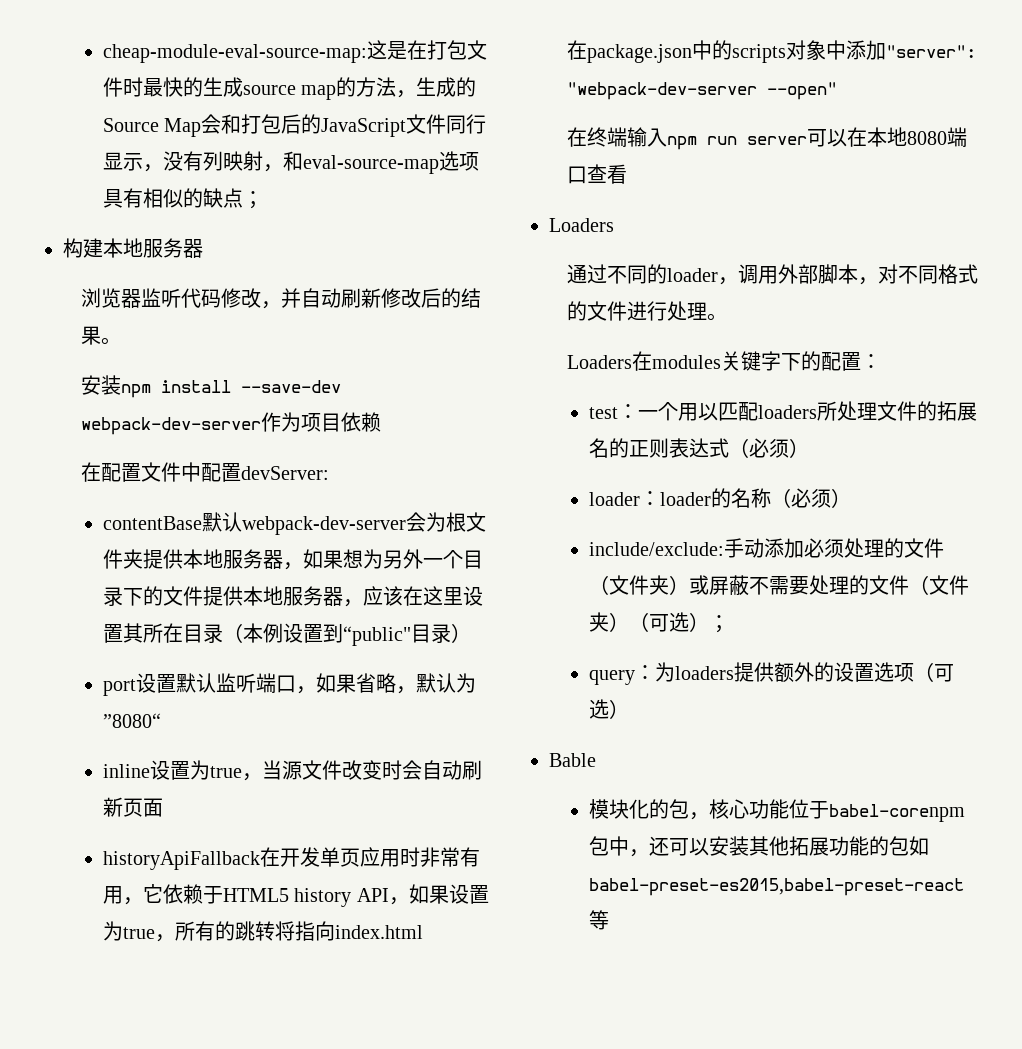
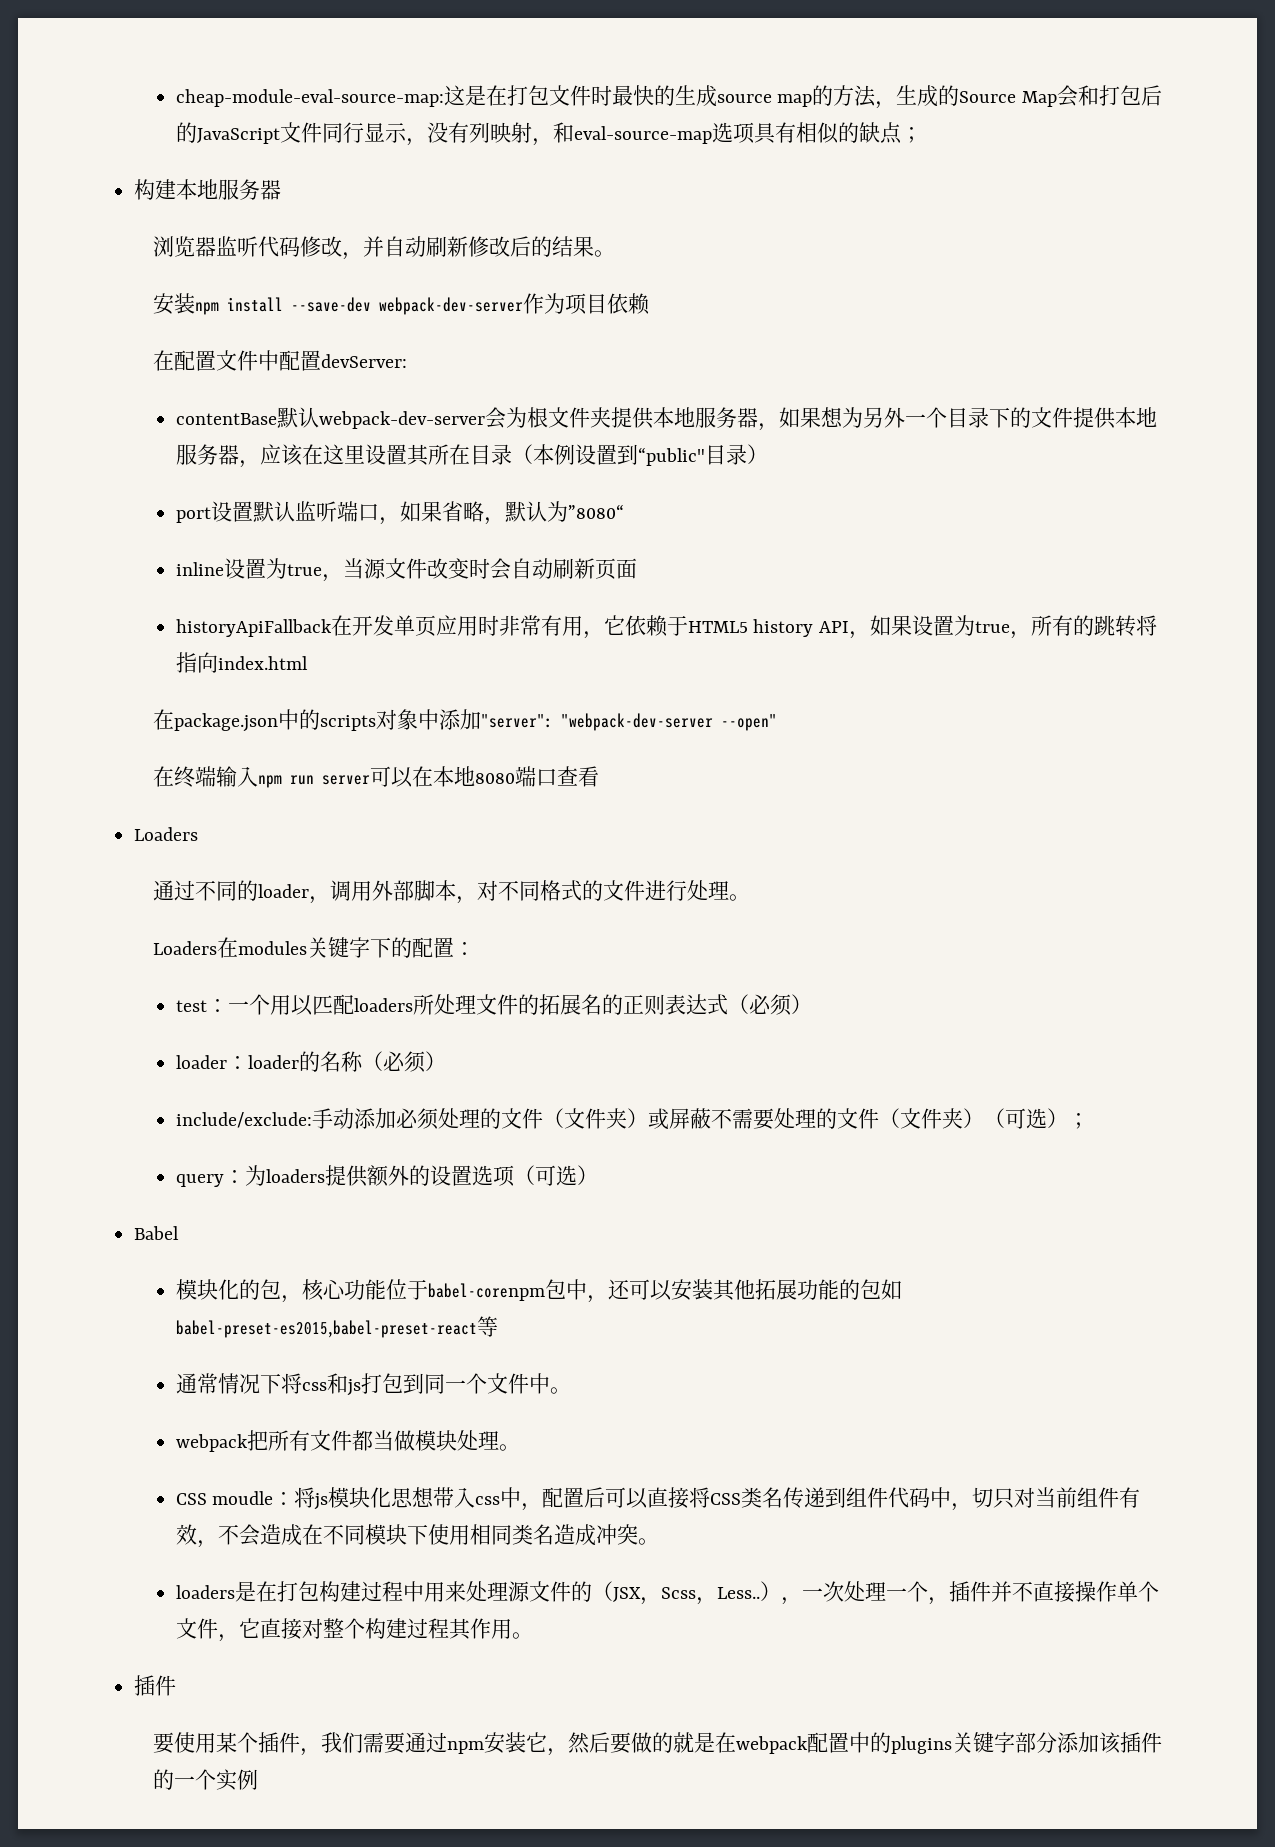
[549,753,596,767] Bable -> [134,1226,180,1240] Babel
(609, 920) none -> [175,1373,571,1396] [175,1430,520,1452] [175,1487,1141,1511] [175,1524,659,1548] [175,1581,1159,1605] [175,1618,533,1642] [134,1675,177,1696] [152,1732,1162,1756] [152,1769,258,1791] // 通常情况下将css和js打包到同一个文件中。 // webpack把所有文件都当做模块处理。 // CSS moudle：将js模块化思想带入css中，配置后可以直接将CSS类名传递到组件代码中，切只对当前组件有效，不会造成在不同模块下使用相同类名造成冲突。 // loaders是在打包构建过程中用来处理源文件的（JSX，Scss，Less..），一次处理一个，插件并不直接操作单个文件，它直接对整个构建过程其作用。 // 插件 // 要使用某个插件，我们需要通过npm安装它，然后要做的就是在webpack配置中的plugins关键字部分添加该插件的一个实例

